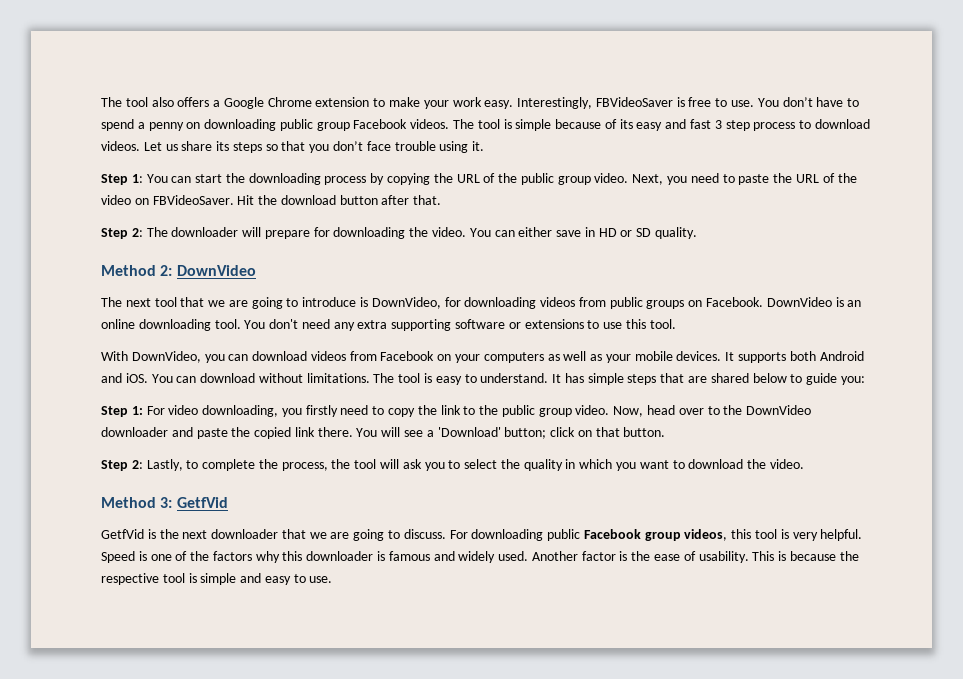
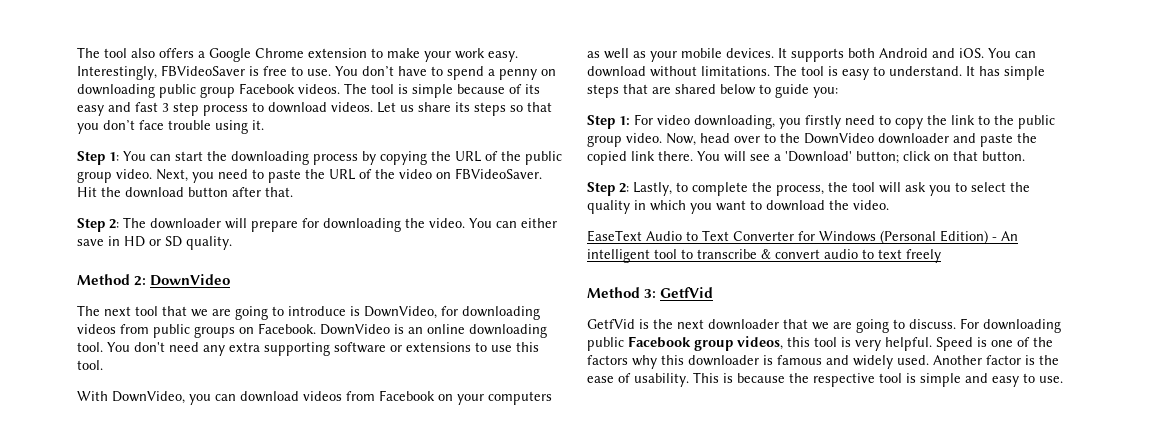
(804, 464) none -> [587,230,1018,244] [587,249,941,263] // EaseText Audio to Text Converter for Windows (Personal Edition) - An intelligent tool to transcribe & convert audio to text freely

